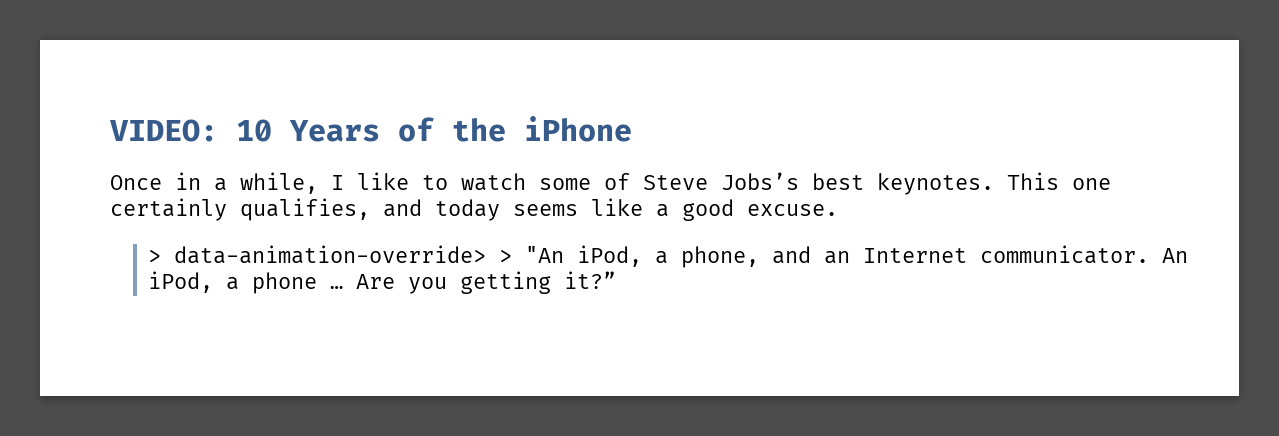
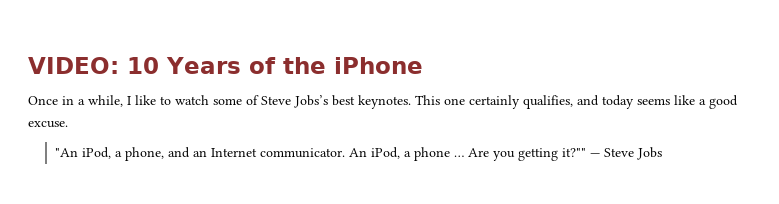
[148,245,513,264] > data-animation-override> > -> (68, 124) none
[564,271,617,289] it?” -> [562,147,663,160] it?"" — Steve Jobs

